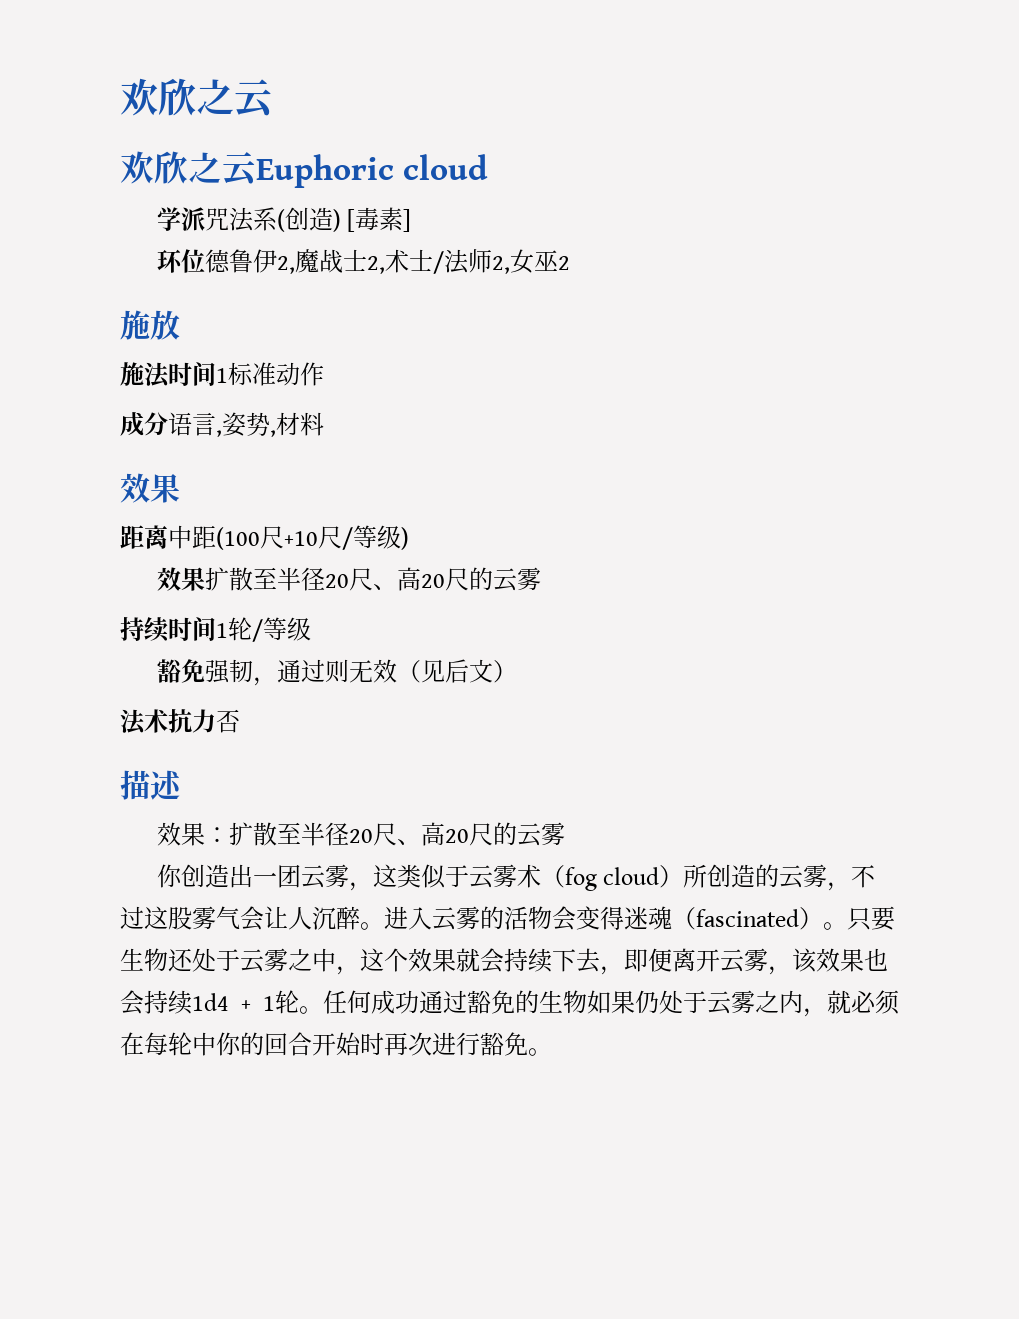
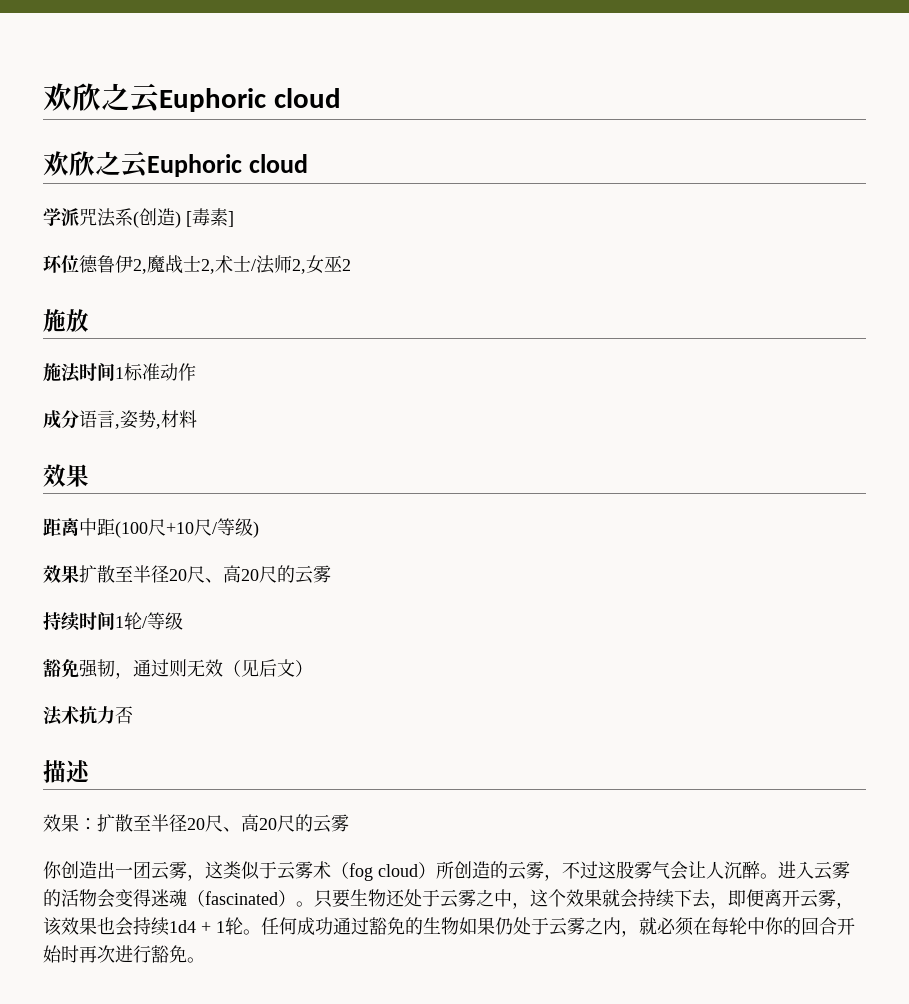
[120,78,274,119] 欢欣之云 -> [43,83,341,114] 欢欣之云Euphoric cloud

